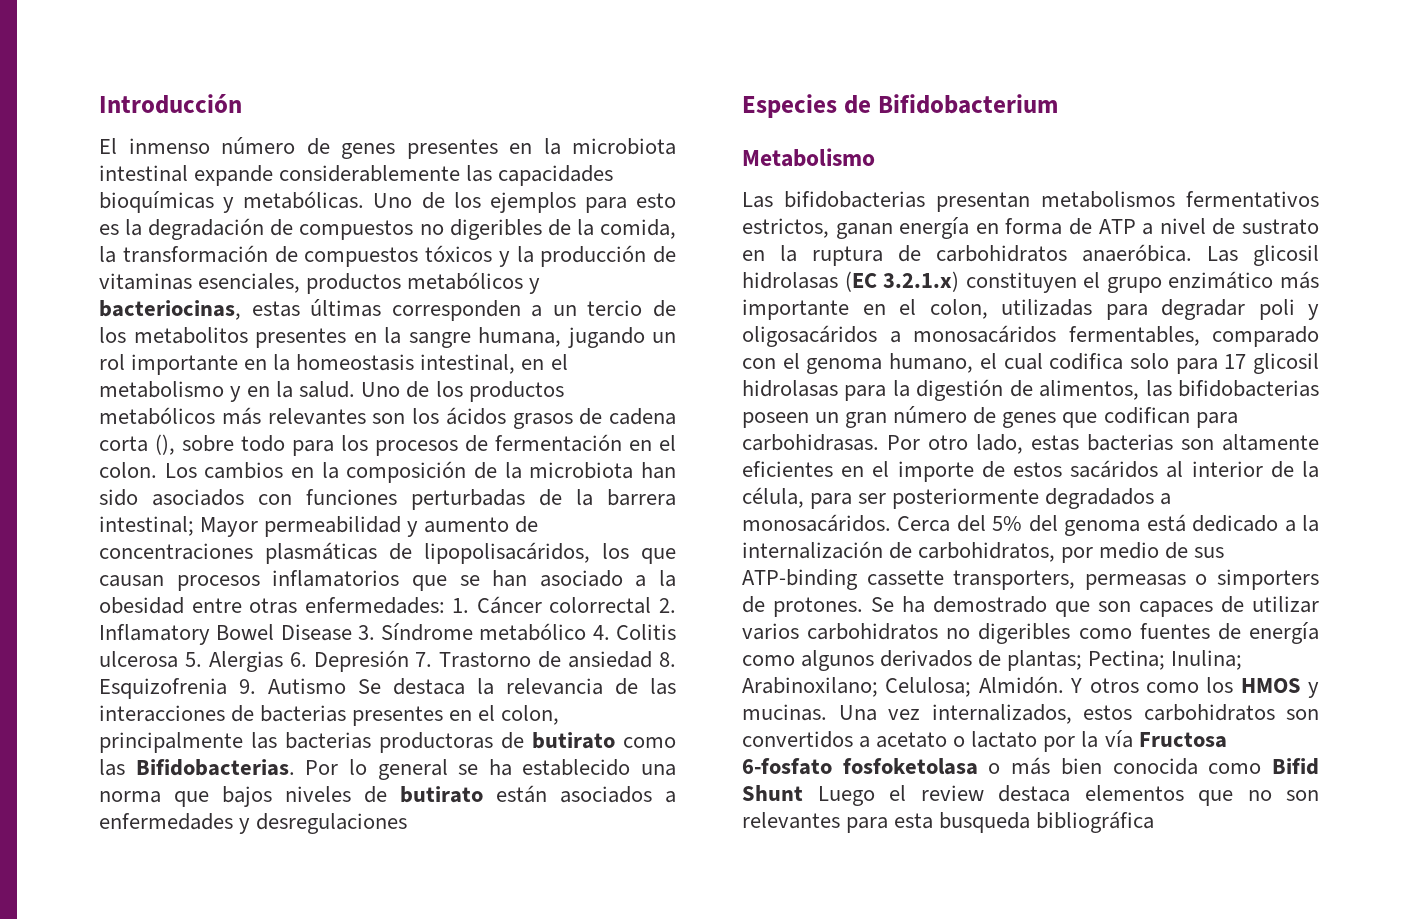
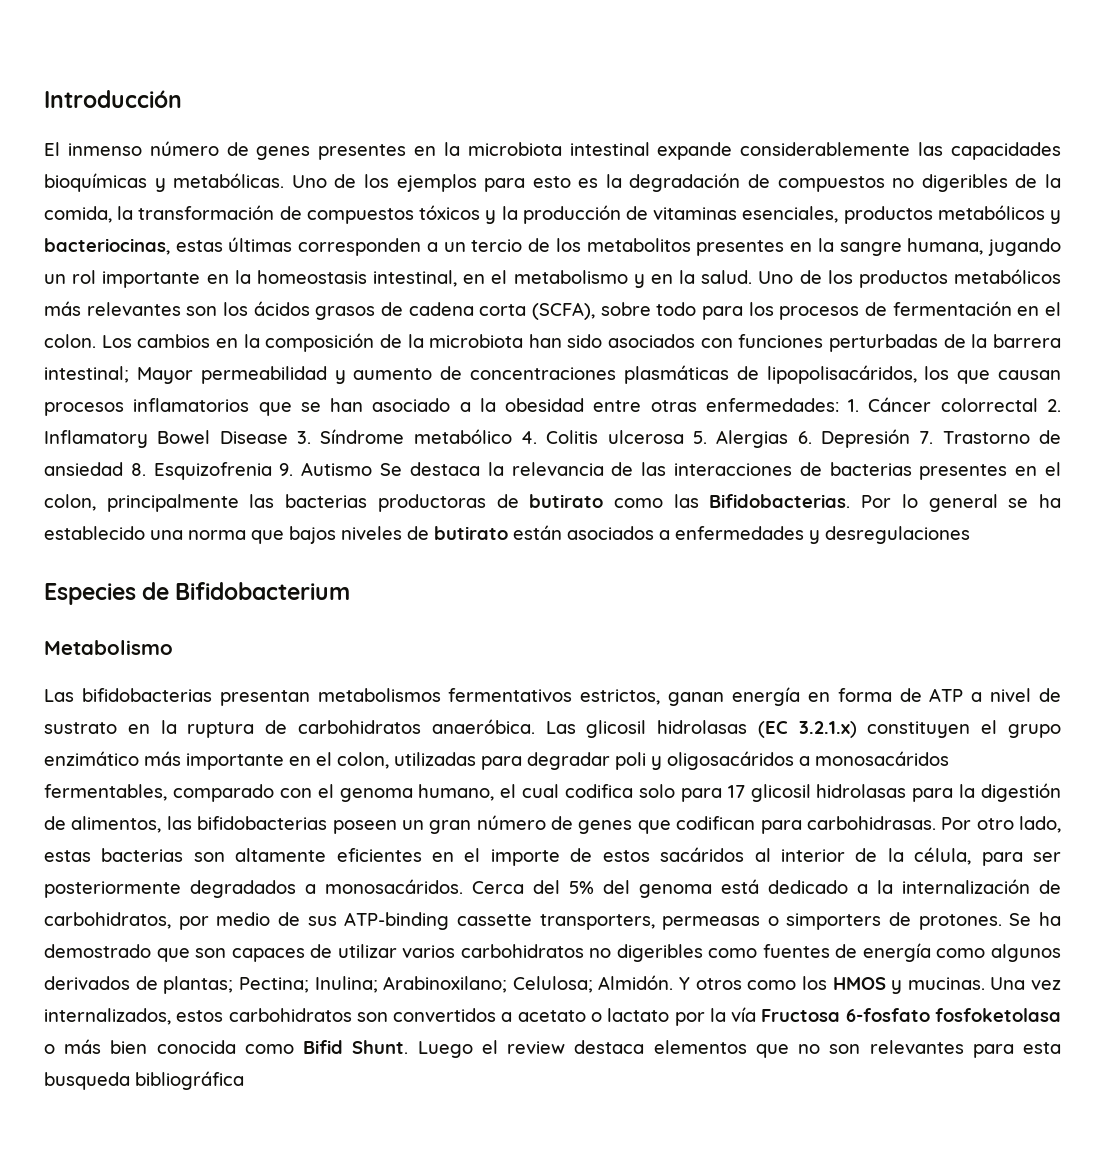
[155,434,175,455] (), -> [532,302,595,320] (SCFA),
[742,785,803,801] Shunt -> [352,1040,409,1054] Shunt.

